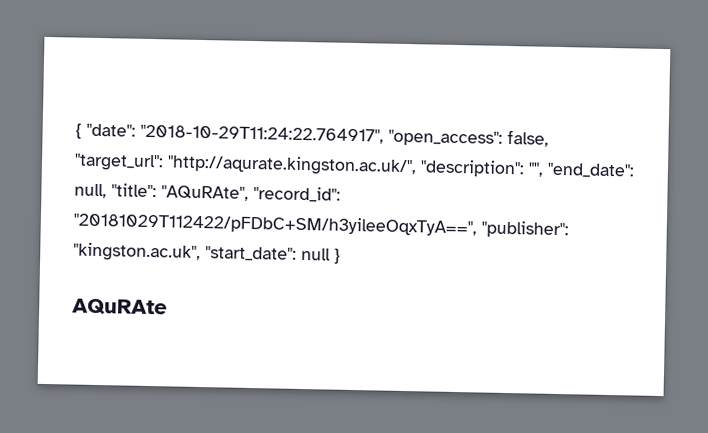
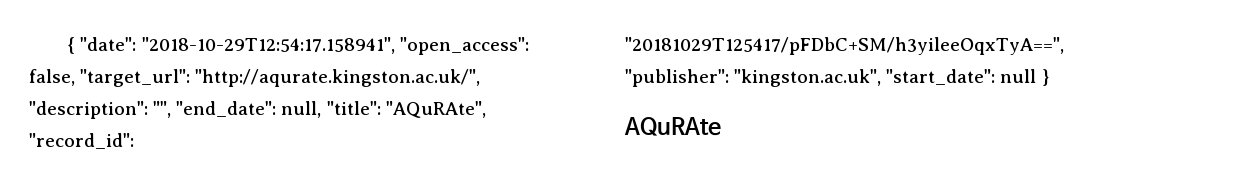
[140,124,384,144] "2018-10-29T11:24:22.764917", -> [141,37,395,54] "2018-10-29T12:54:17.158941",
[73,212,477,237] "20181029T112422/pFDbC+SM/h3yileeOqxTyA==", -> [625,37,1064,55] "20181029T125417/pFDbC+SM/h3yileeOqxTyA==",

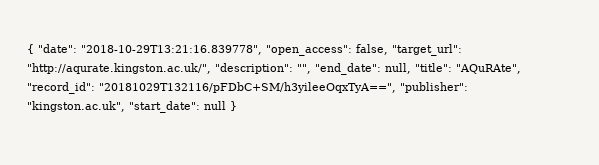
[141,37,395,54] "2018-10-29T12:54:17.158941", -> [81,45,262,55] "2018-10-29T13:21:16.839778",
[625,37,1064,55] "20181029T125417/pFDbC+SM/h3yileeOqxTyA==", -> [99,82,396,93] "20181029T132116/pFDbC+SM/h3yileeOqxTyA==",
[624,117,721,136] // AQuRAte -> (237, 106) none

